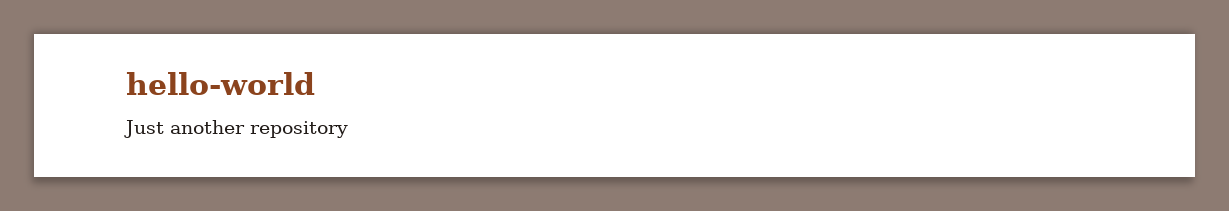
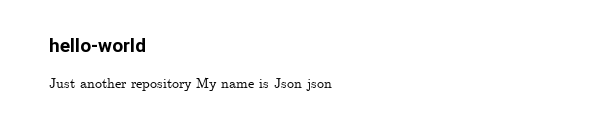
(348, 129) none -> [196,77,332,91] My name is Json json

